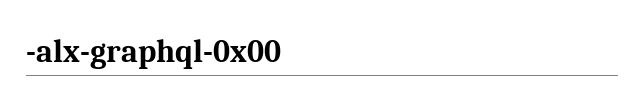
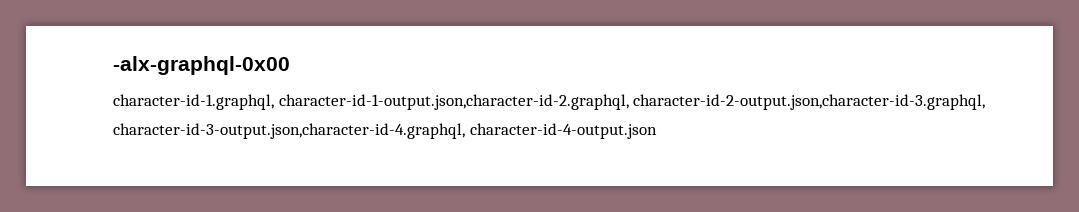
(281, 54) none -> [113,94,986,110] [113,123,657,139] // character-id-1.graphql, character-id-1-output.json,character-id-2.graphql, character-id-2-output.json,character-id-3.graphql, character-id-3-output.json,character-id-4.graphql, character-id-4-output.json

